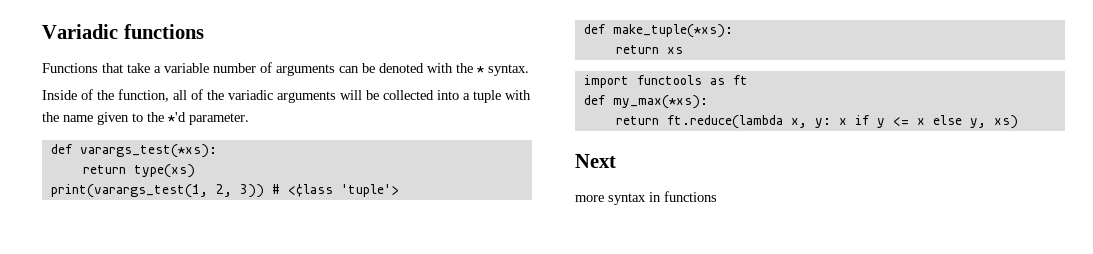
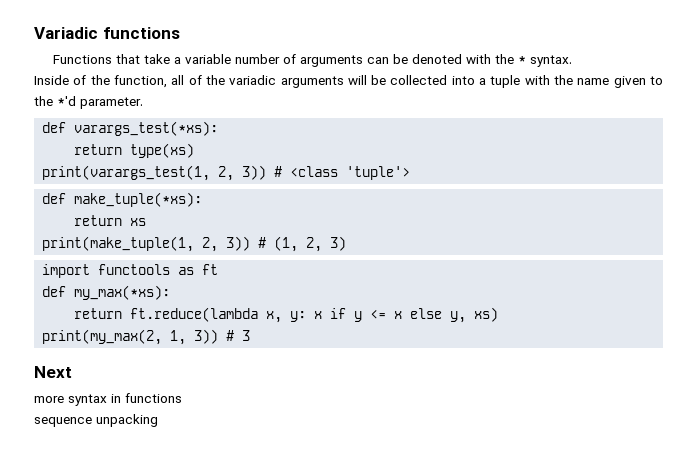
[287,184,333,197] <¢lass -> [290,166,339,177] <class
(683, 50) none -> [42,236,347,252] // print(make_tuple(1, 2, 3)) # (1, 2, 3)
(1018, 122) none -> [42,329,251,345] // print(my_max(2, 1, 3)) # 3
(717, 196) none -> [34,414,158,427] // sequence unpacking

